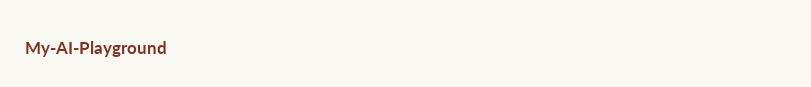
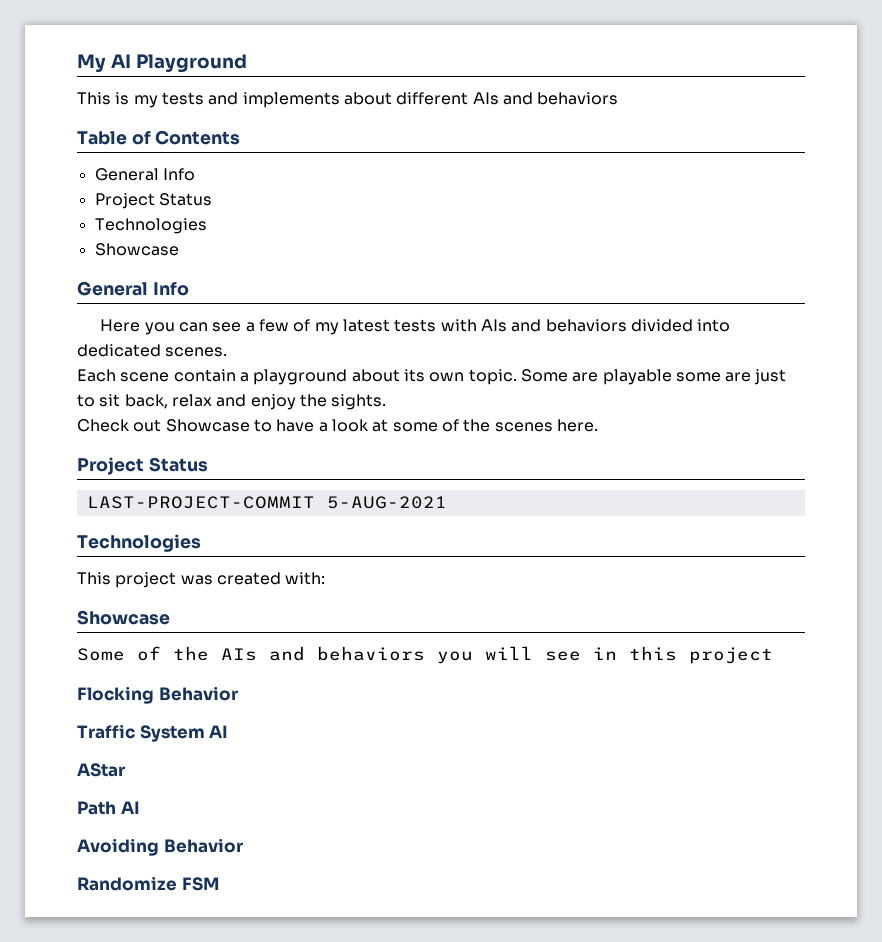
[25,41,167,57] My-AI-Playground -> [77,54,247,73] [77,92,619,108] [77,130,241,145] [94,168,195,181] [94,193,212,209] [94,218,207,234] [94,243,179,256] [77,281,189,296] [100,319,731,335] [77,344,228,357] [77,369,787,385] [77,394,387,410] [77,419,598,432] [77,457,208,475] [86,496,447,509] [77,534,201,552] [77,572,326,588] [77,610,170,625] [77,646,773,664] [77,686,238,704] [77,724,229,742] [77,763,125,777] [77,801,140,815] [77,838,243,856] [77,876,220,891] My AI Playground // This is my tests and implements about different AIs and behaviors // Table of Contents // General Info // Project Status // Technologies // Showcase // General Info // Here you can see a few of my latest tests with AIs and behaviors divided into dedicated scenes. // Each scene contain a playground about its own topic. Some are playable some are just to sit back, relax and enjoy the sights. // Check out Showcase to have a look at some of the scenes here. // Project Status // LAST-PROJECT-COMMIT 5-AUG-2021 // Technologies // This project was created with: // Showcase // Some of the AIs and behaviors you will see in this project // Flocking Behavior // Traffic System AI // AStar // Path AI // Avoiding Behavior // Randomize FSM

